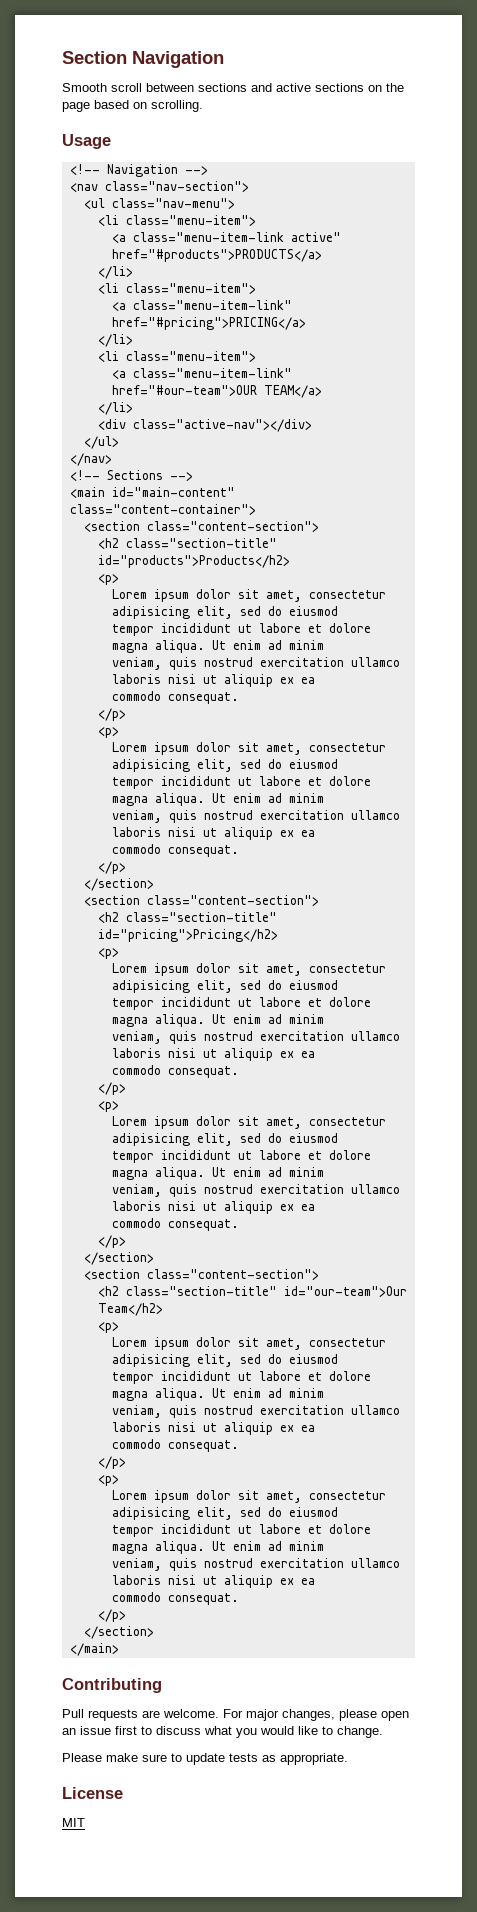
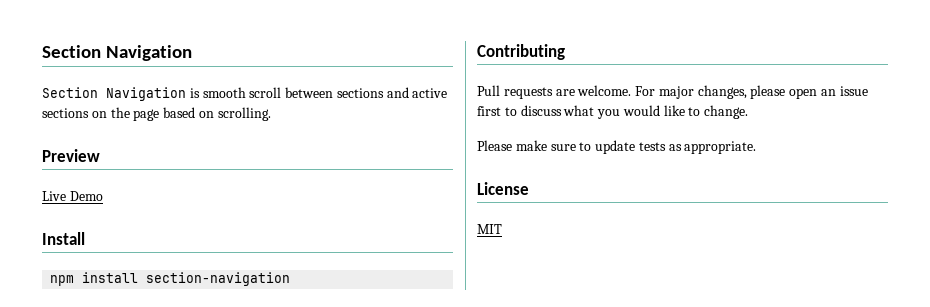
[62,83,107,92] Smooth -> [42,87,246,101] Section Navigation is smooth
[62,134,111,149] [69,164,208,177] [69,181,249,192] [83,198,235,209] [97,215,256,226] [111,232,341,243] [111,249,322,262] [97,266,133,279] [97,283,256,294] [111,300,292,311] [111,317,306,330] [97,334,133,347] [97,351,256,362] [111,368,292,379] [111,385,322,398] [97,402,133,415] [97,419,312,432] [83,436,119,449] [69,453,112,466] [69,470,193,481] [69,487,235,498] [69,504,256,515] [83,521,319,532] [97,538,277,549] [97,555,290,568] [97,574,119,585] [111,589,386,602] [111,606,338,619] [111,623,371,636] [111,640,324,653] [111,657,400,670] [111,674,315,687] [111,691,239,704] [97,708,126,721] [97,727,119,738] [111,742,386,755] [111,759,338,772] [111,776,371,789] [111,793,324,806] [111,810,400,823] [111,827,315,840] [111,844,239,857] [97,861,126,874] [83,878,154,891] [83,895,319,906] [97,912,277,923] [97,929,278,942] [97,948,119,959] [111,963,386,976] [111,980,338,993] [111,997,371,1010] [111,1014,324,1027] [111,1031,400,1044] [111,1048,315,1061] [111,1065,239,1078] [97,1082,126,1095] [97,1101,119,1112] [111,1116,386,1129] [111,1133,338,1146] [111,1150,371,1163] [111,1167,324,1180] [111,1184,400,1197] [111,1201,315,1214] [111,1218,239,1231] [97,1235,126,1248] [83,1252,154,1265] [83,1269,319,1280] [97,1286,407,1297] [97,1303,163,1316] [97,1322,119,1333] [111,1337,386,1350] [111,1354,338,1367] [111,1371,371,1384] [111,1388,324,1401] [111,1405,400,1418] [111,1422,315,1435] [111,1439,239,1452] [97,1456,126,1469] [97,1475,119,1486] [111,1490,386,1503] [111,1507,338,1520] [111,1524,371,1537] [111,1541,324,1554] [111,1558,400,1571] [111,1575,315,1588] [111,1592,239,1605] [97,1609,126,1622] [83,1626,154,1639] [69,1643,119,1656] Usage // <!-- Navigation --> // <nav class="nav-section"> // <ul class="nav-menu"> // <li class="menu-item"> // <a class="menu-item-link active" href="#products">PRODUCTS</a> // </li> // <li class="menu-item"> // <a class="menu-item-link" href="#pricing">PRICING</a> // </li> // <li class="menu-item"> // <a class="menu-item-link" href="#our-team">OUR TEAM</a> // </li> // <div class="active-nav"></div> // </ul> // </nav> // <!-- Sections --> // <main id="main-content" class="content-container"> // <section class="content-section"> // <h2 class="section-title" id="products">Products</h2> // <p> // Lorem ipsum dolor sit amet, consectetur adipisicing elit, sed do eiusmod // tempor incididunt ut labore et dolore magna aliqua. Ut enim ad minim // veniam, quis nostrud exercitation ullamco laboris nisi ut aliquip ex ea // commodo consequat. // </p> // <p> // Lorem ipsum dolor sit amet, consectetur adipisicing elit, sed do eiusmod // tempor incididunt ut labore et dolore magna aliqua. Ut enim ad minim // veniam, quis nostrud exercitation ullamco laboris nisi ut aliquip ex ea // commodo consequat. // </p> // </section> // <section class="content-section"> // <h2 class="section-title" id="pricing">Pricing</h2> // <p> // Lorem ipsum dolor sit amet, consectetur adipisicing elit, sed do eiusmod // tempor incididunt ut labore et dolore magna aliqua. Ut enim ad minim // veniam, quis nostrud exercitation ullamco laboris nisi ut aliquip ex ea // commodo consequat. // </p> // <p> // Lorem ipsum dolor sit amet, consectetur adipisicing elit, sed do eiusmod // tempor incididunt ut labore et dolore magna aliqua. Ut enim ad minim // veniam, quis nostrud exercitation ullamco laboris nisi ut aliquip ex ea // commodo consequat. // </p> // </section> // <section class="content-section"> // <h2 class="section-title" id="our-team">Our Team</h2> // <p> // Lorem ipsum dolor sit amet, consectetur adipisicing elit, sed do eiusmod // tempor incididunt ut labore et dolore magna aliqua. Ut enim ad minim // veniam, quis nostrud exercitation ullamco laboris nisi ut aliquip ex ea // commodo consequat. // </p> // <p> // Lorem ipsum dolor sit amet, consectetur adipisicing elit, sed do eiusmod // tempor incididunt ut labore et dolore magna aliqua. Ut enim ad minim // veniam, quis nostrud exercitation ullamco laboris nisi ut aliquip ex ea // commodo consequat. // </p> // </section> // </main> -> [42,149,100,162] [42,191,103,201] [42,232,85,245] [50,272,291,286] Preview // Live Demo // Install // npm install section-navigation

